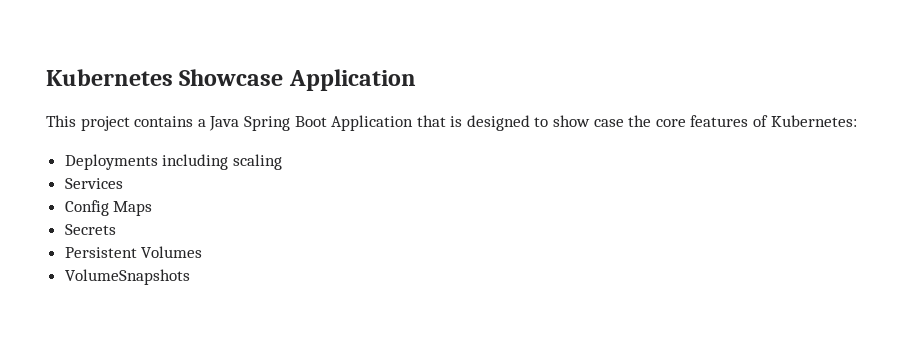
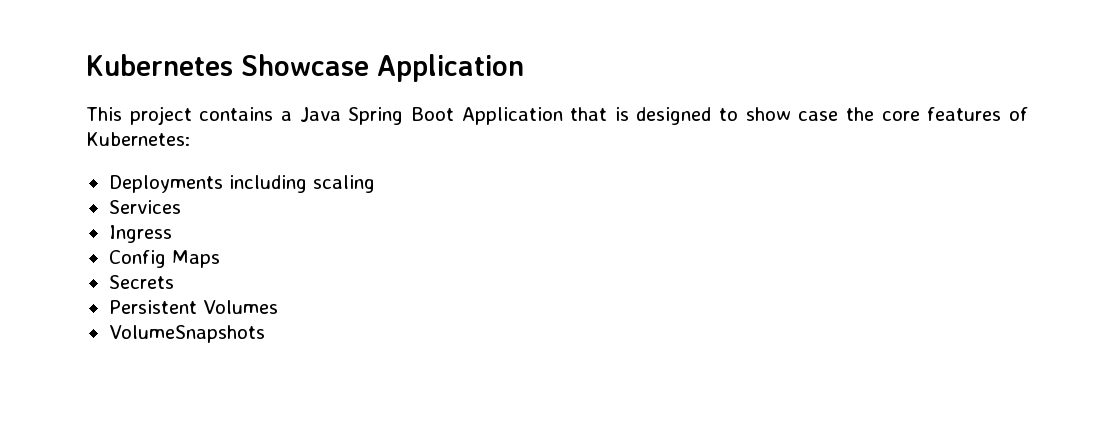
(123, 183) none -> [108,225,172,243] // Ingress

